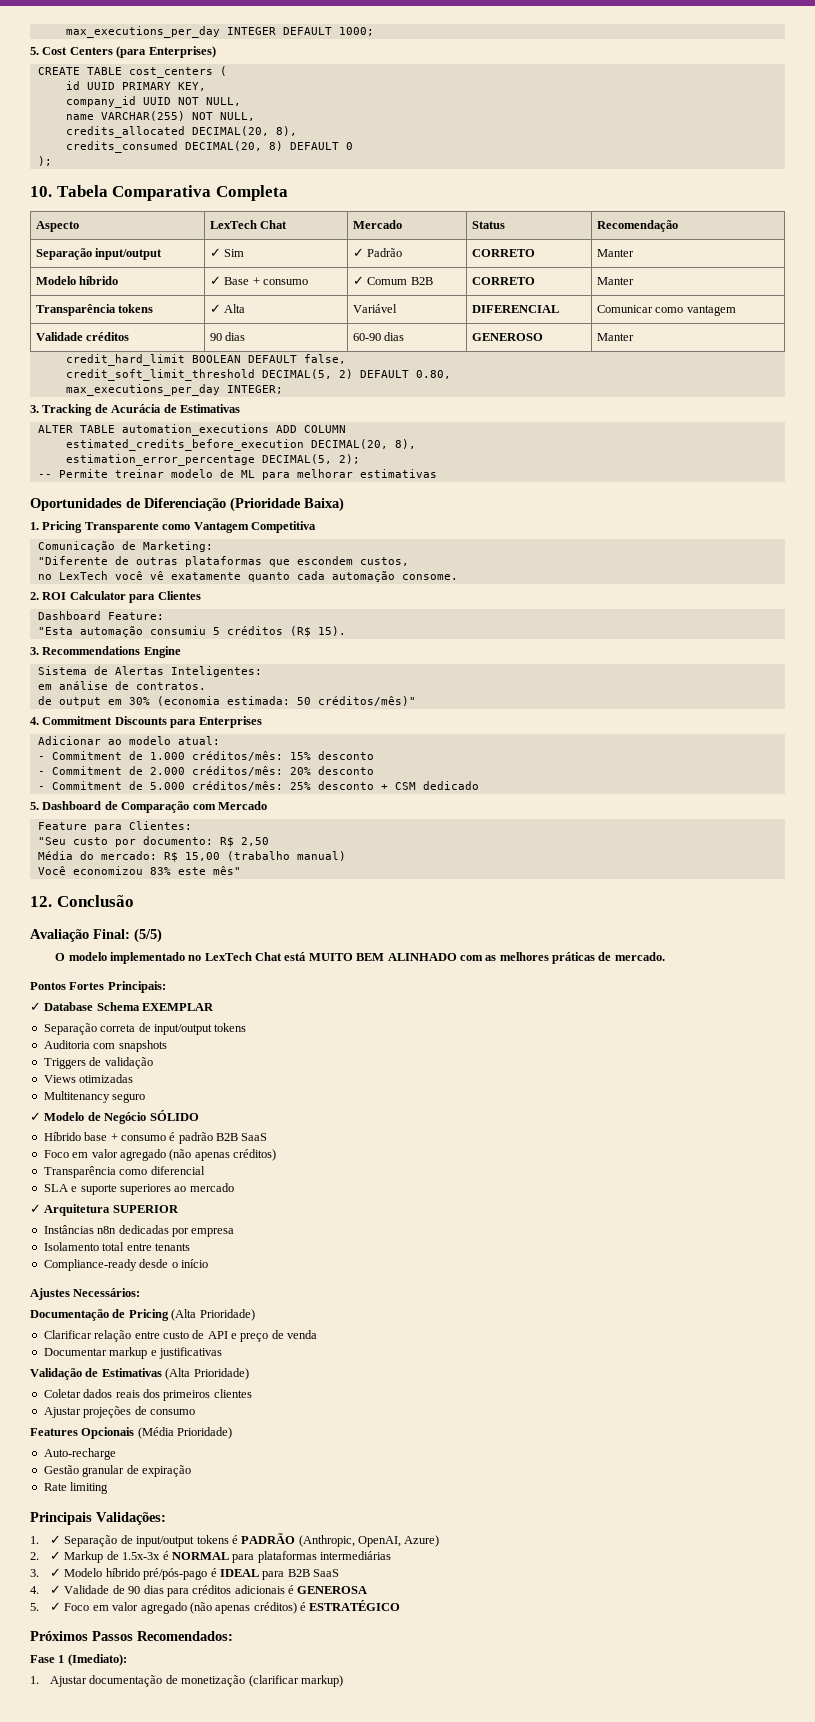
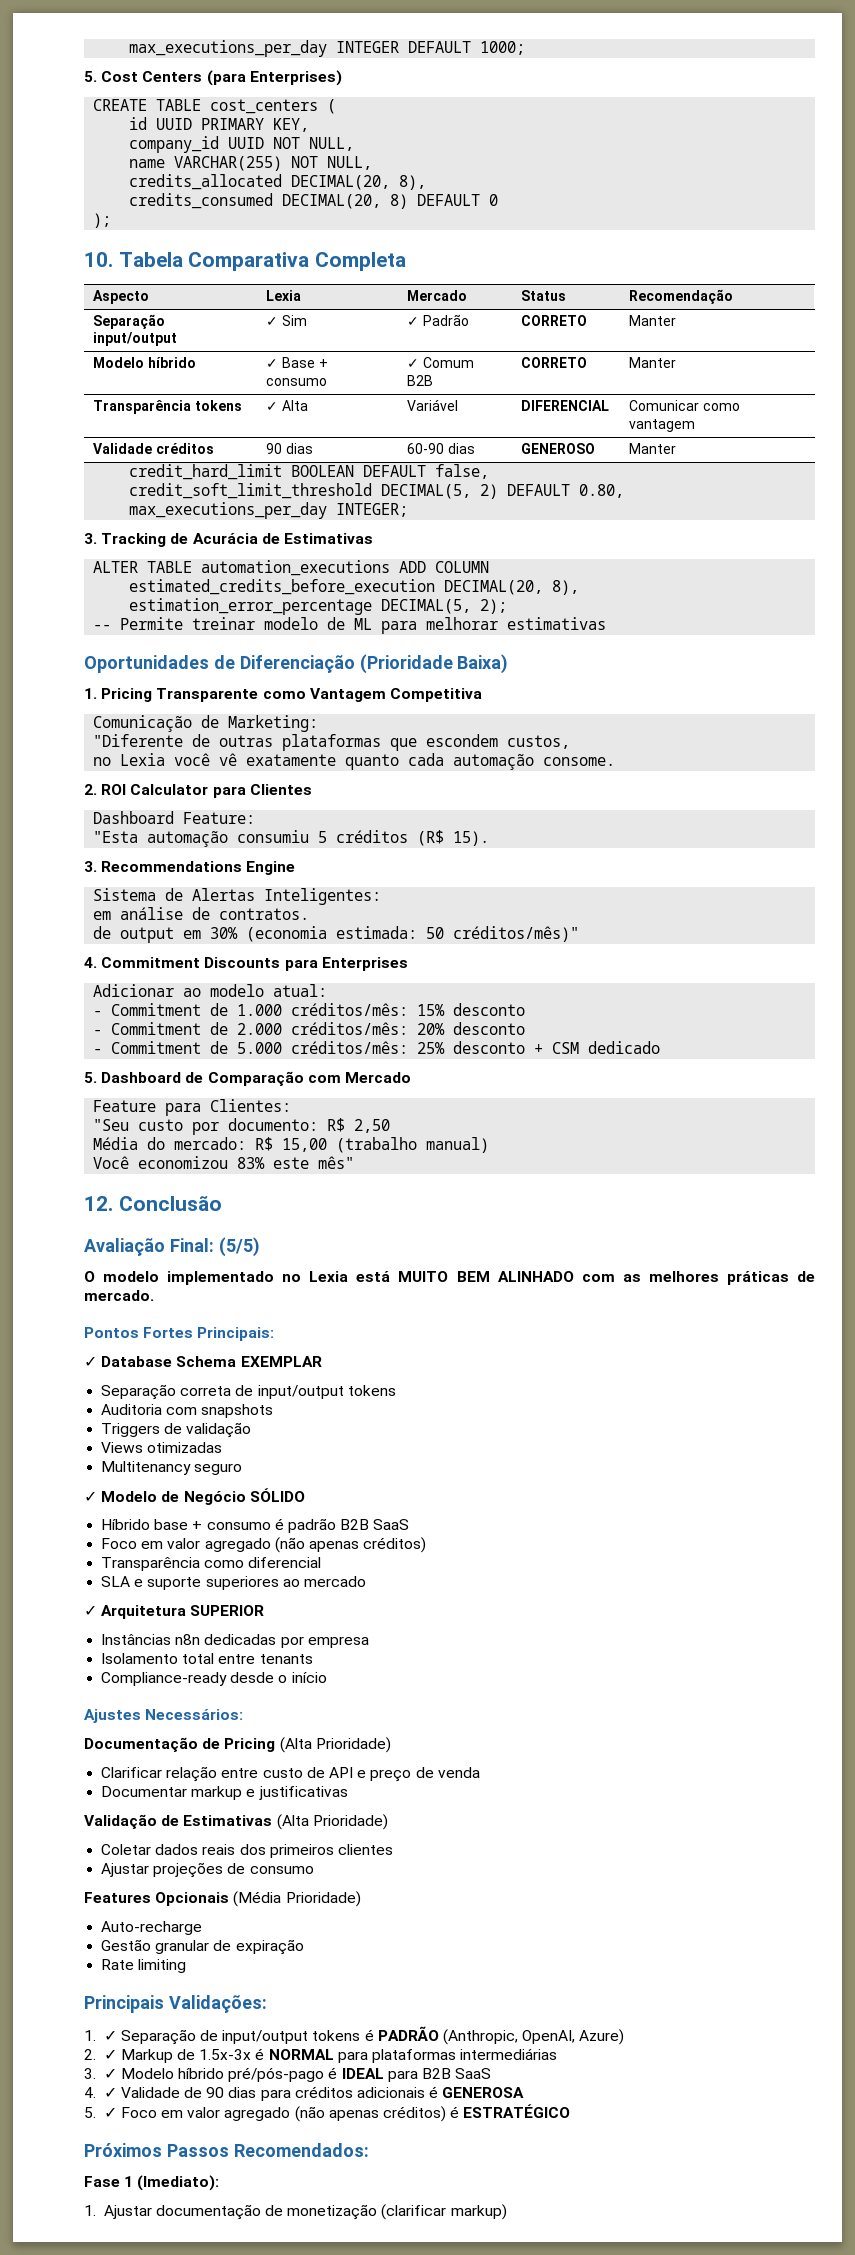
[209,220,288,229] LexTech Chat -> [266,290,302,301] Lexia
[58,571,108,580] LexTech -> [120,753,166,766] Lexia
[204,952,283,961] LexTech Chat -> [309,1271,349,1282] Lexia

